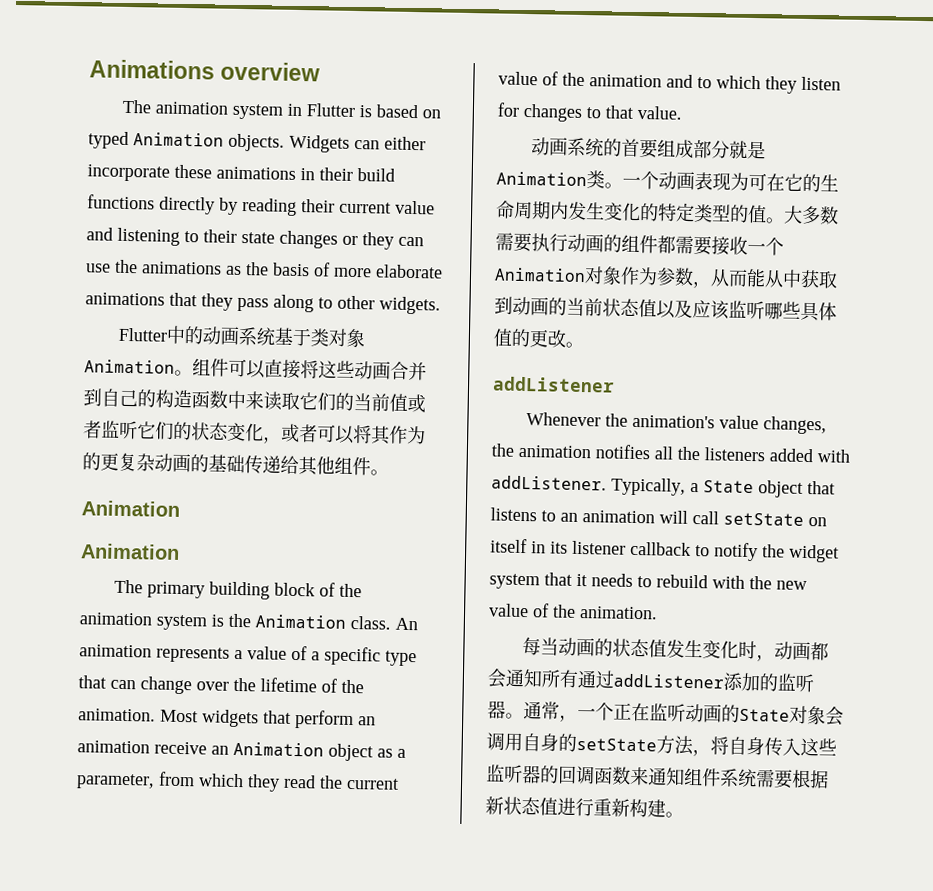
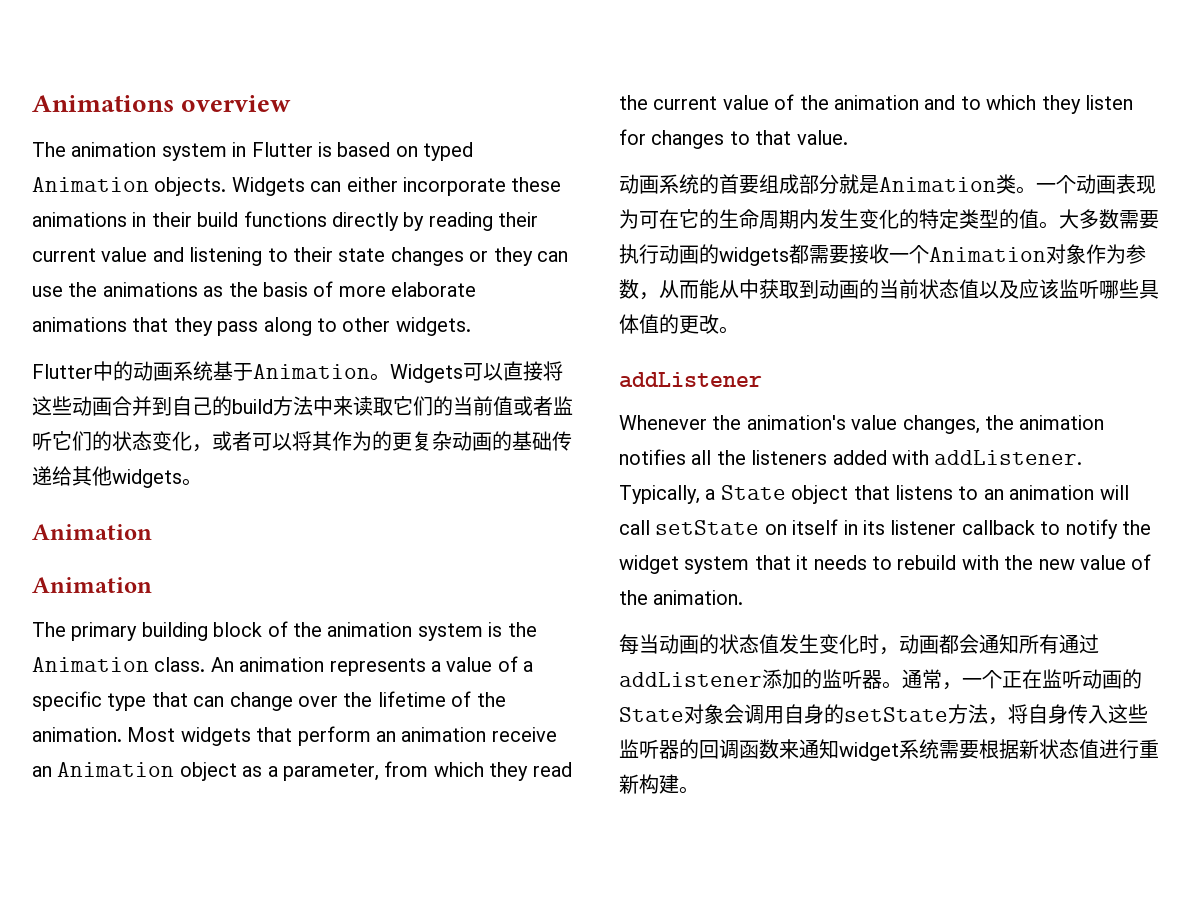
[310,328,367,348] [84,358,229,377] 类对象Animation。组件 -> [253,364,463,383] Animation。Widgets
[155,389,228,409] 构造函数 -> [232,396,313,416] build方法
[334,456,371,476] 组件 -> [112,469,182,488] widgets
[621,234,658,254] 组件 -> [719,247,789,266] widgets
[684,767,721,787] 组件 -> [839,742,899,761] widget

